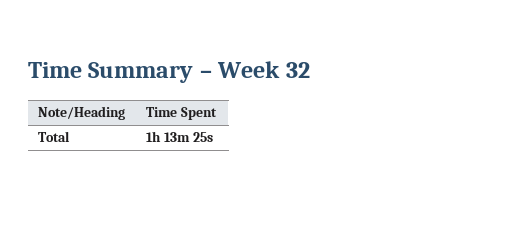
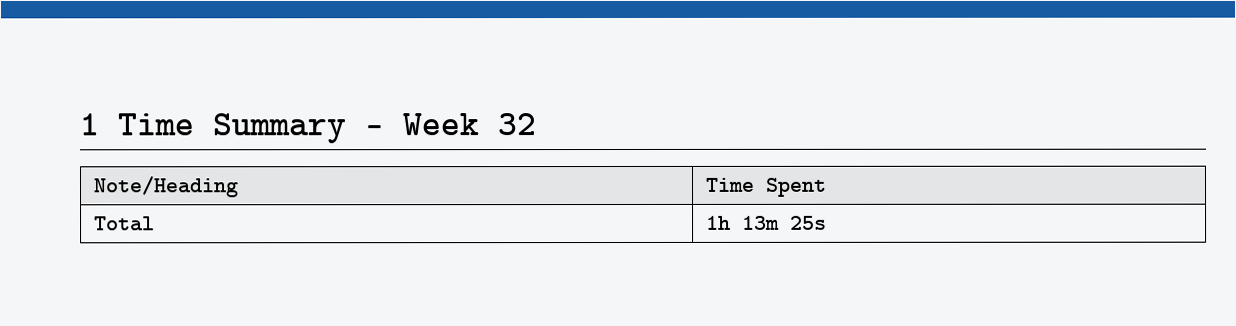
(28, 70) none -> [79,113,99,136] 1

